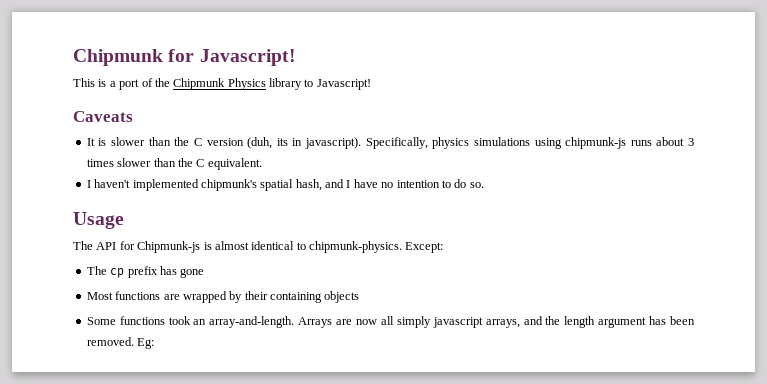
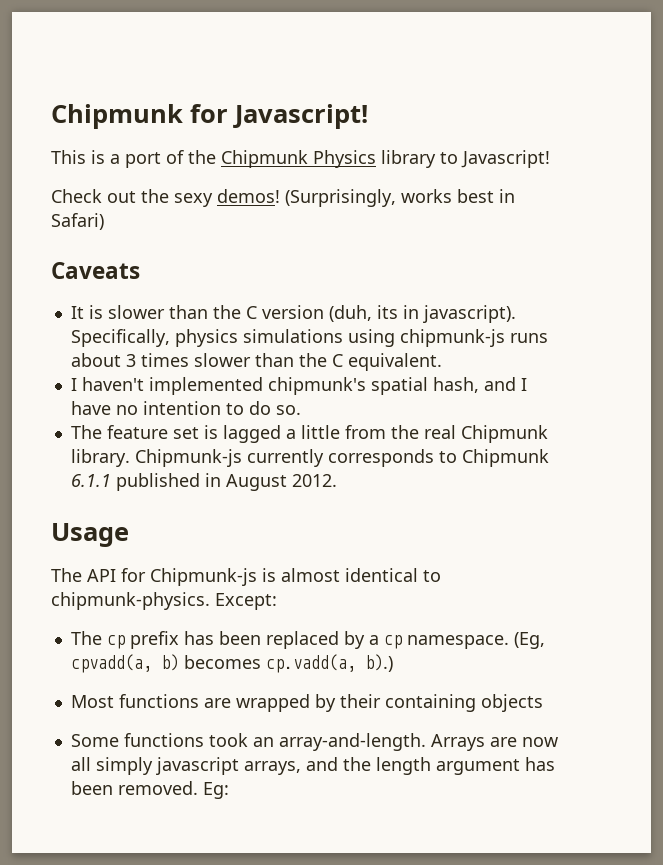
(371, 84) none -> [51,189,515,207] [51,213,104,230] // Check out the sexy demos! (Surprisingly, works best in Safari)
(484, 185) none -> [70,425,548,443] [70,449,549,467] [70,473,337,491] // The feature set is lagged a little from the real Chipmunk library. Chipmunk-js currently corresponds to Chipmunk 6.1.1 published in August 2012.
[180,268,205,278] gone -> [218,631,545,649] [70,654,393,673] been replaced by a cp namespace. (Eg, cpvadd(a, b) becomes cp.vadd(a, b).)

